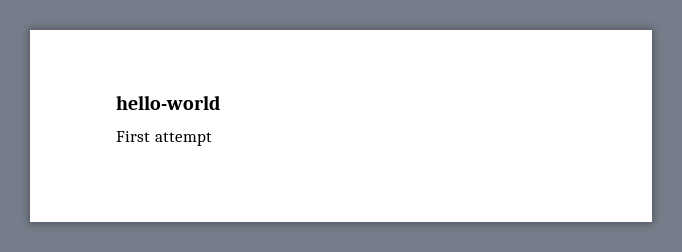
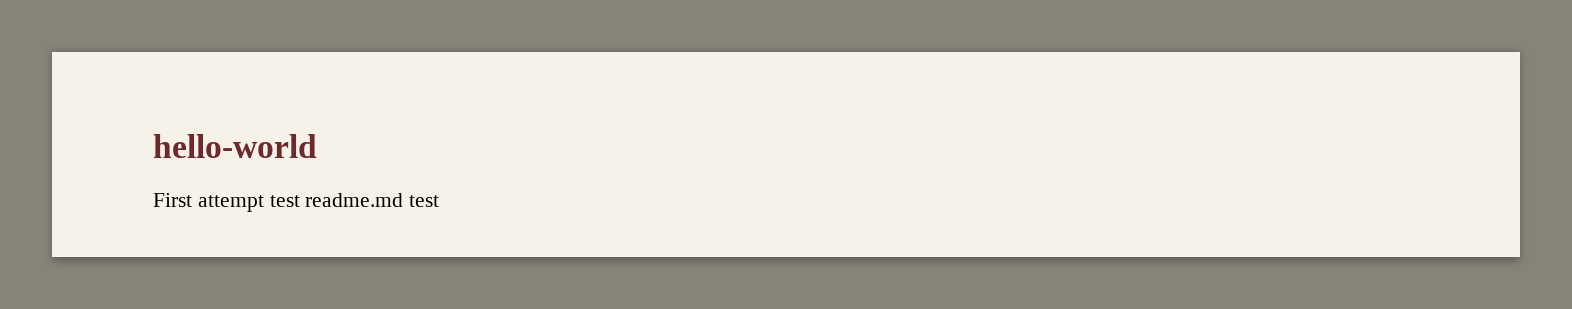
(212, 139) none -> [269,193,440,207] test readme.md test

